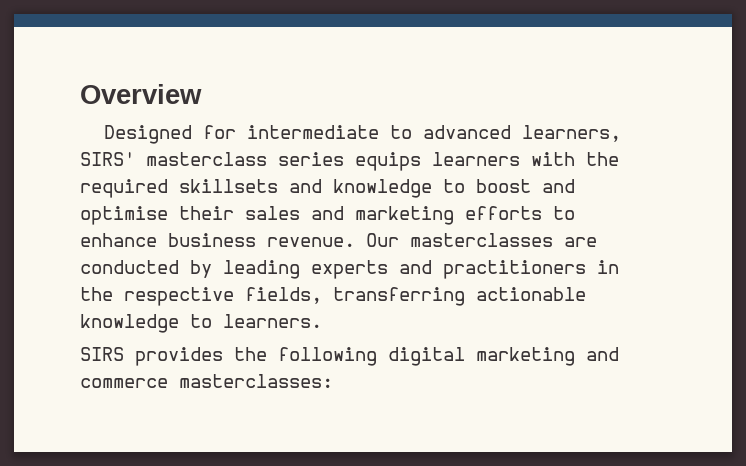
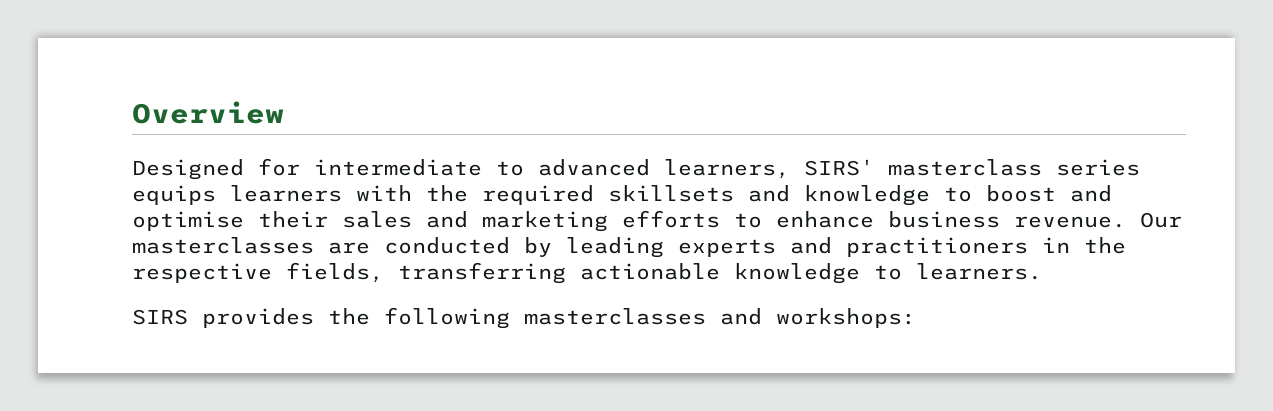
[388,347,619,366] [80,374,333,388] digital marketing and commerce masterclasses: -> [524,308,916,328] masterclasses and workshops:

